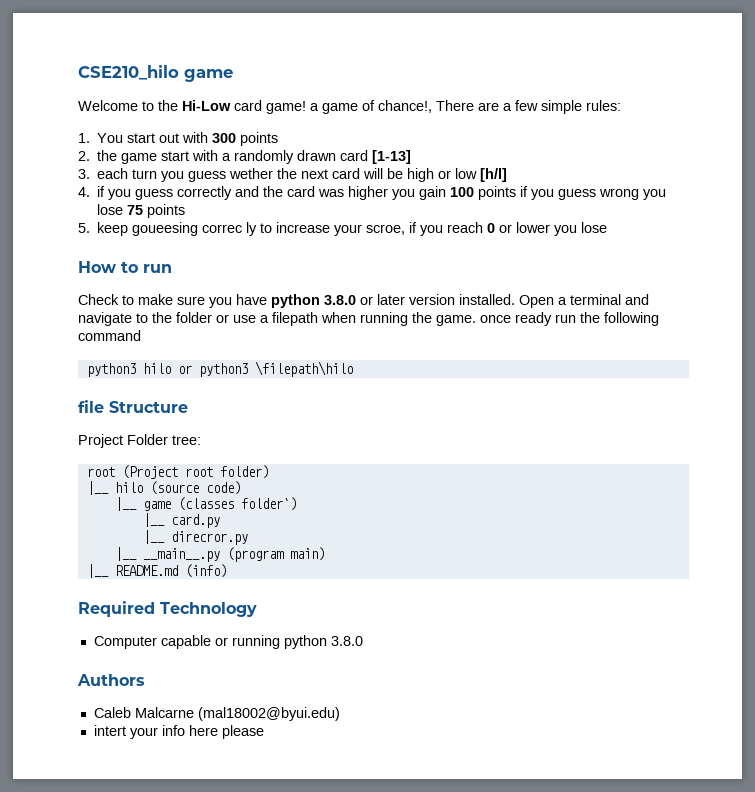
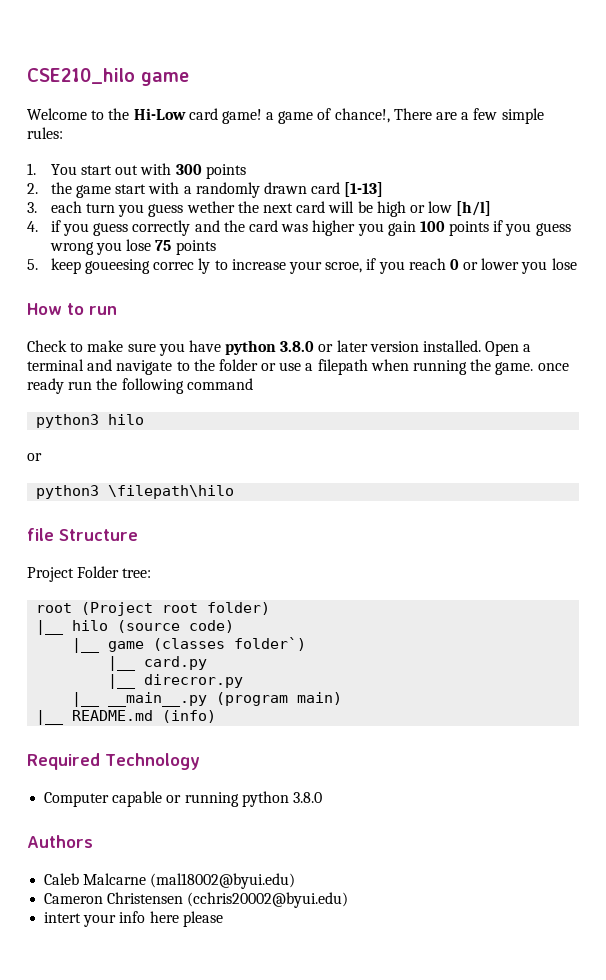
[177,365,192,374] or -> [27,453,42,461] // or //
(340, 714) none -> [44,892,349,908] // Cameron Christensen (cchris20002@byui.edu)

